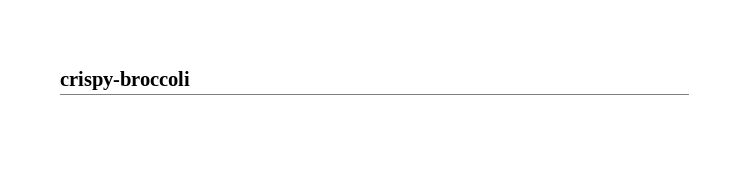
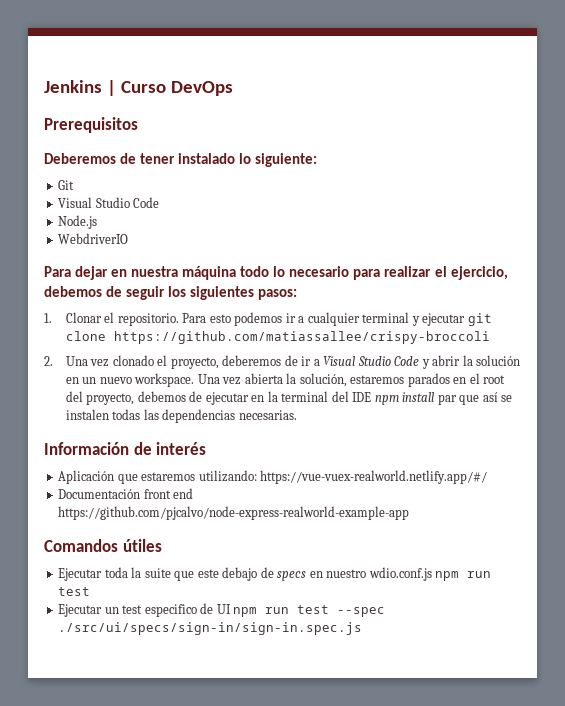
[60,71,190,90] crispy-broccoli -> [44,80,234,96] [44,117,138,133] [44,153,318,167] [58,180,75,190] [58,197,160,208] [58,215,98,229] [58,233,129,244] [44,266,508,280] [44,286,298,300] [44,312,492,326] [65,331,490,344] [44,355,521,369] [65,373,506,387] [65,391,513,405] [65,409,297,423] [44,442,207,455] [58,470,488,484] [58,488,194,499] [58,506,410,520] [44,539,162,552] [58,567,492,581] [58,587,91,596] [58,603,386,617] [58,622,363,635] Jenkins | Curso DevOps // Prerequisitos // Deberemos de tener instalado lo siguiente: // Git // Visual Studio Code // Node.js // WebdriverIO // Para dejar en nuestra máquina todo lo necesario para realizar el ejercicio, debemos de seguir los siguientes pasos: // 1. Clonar el repositorio. Para esto podemos ir a cualquier terminal y ejecutar git clone https://github.com/matiassallee/crispy-broccoli // 2. Una vez clonado el proyecto, deberemos de ir a Visual Studio Code y abrir la solución en un nuevo workspace. Una vez abierta la solución, estaremos parados en el root del proyecto, debemos de ejecutar en la terminal del IDE npm install par que así se instalen todas las dependencias necesarias. // Información de interés // Aplicación que estaremos utilizando: https://vue-vuex-realworld.netlify.app/#/ // Documentación front end https://github.com/pjcalvo/node-express-realworld-example-app // Comandos útiles // Ejecutar toda la suite que este debajo de specs en nuestro wdio.conf.js npm run test // Ejecutar un test especifico de UI npm run test --spec ./src/ui/specs/sign-in/sign-in.spec.js

